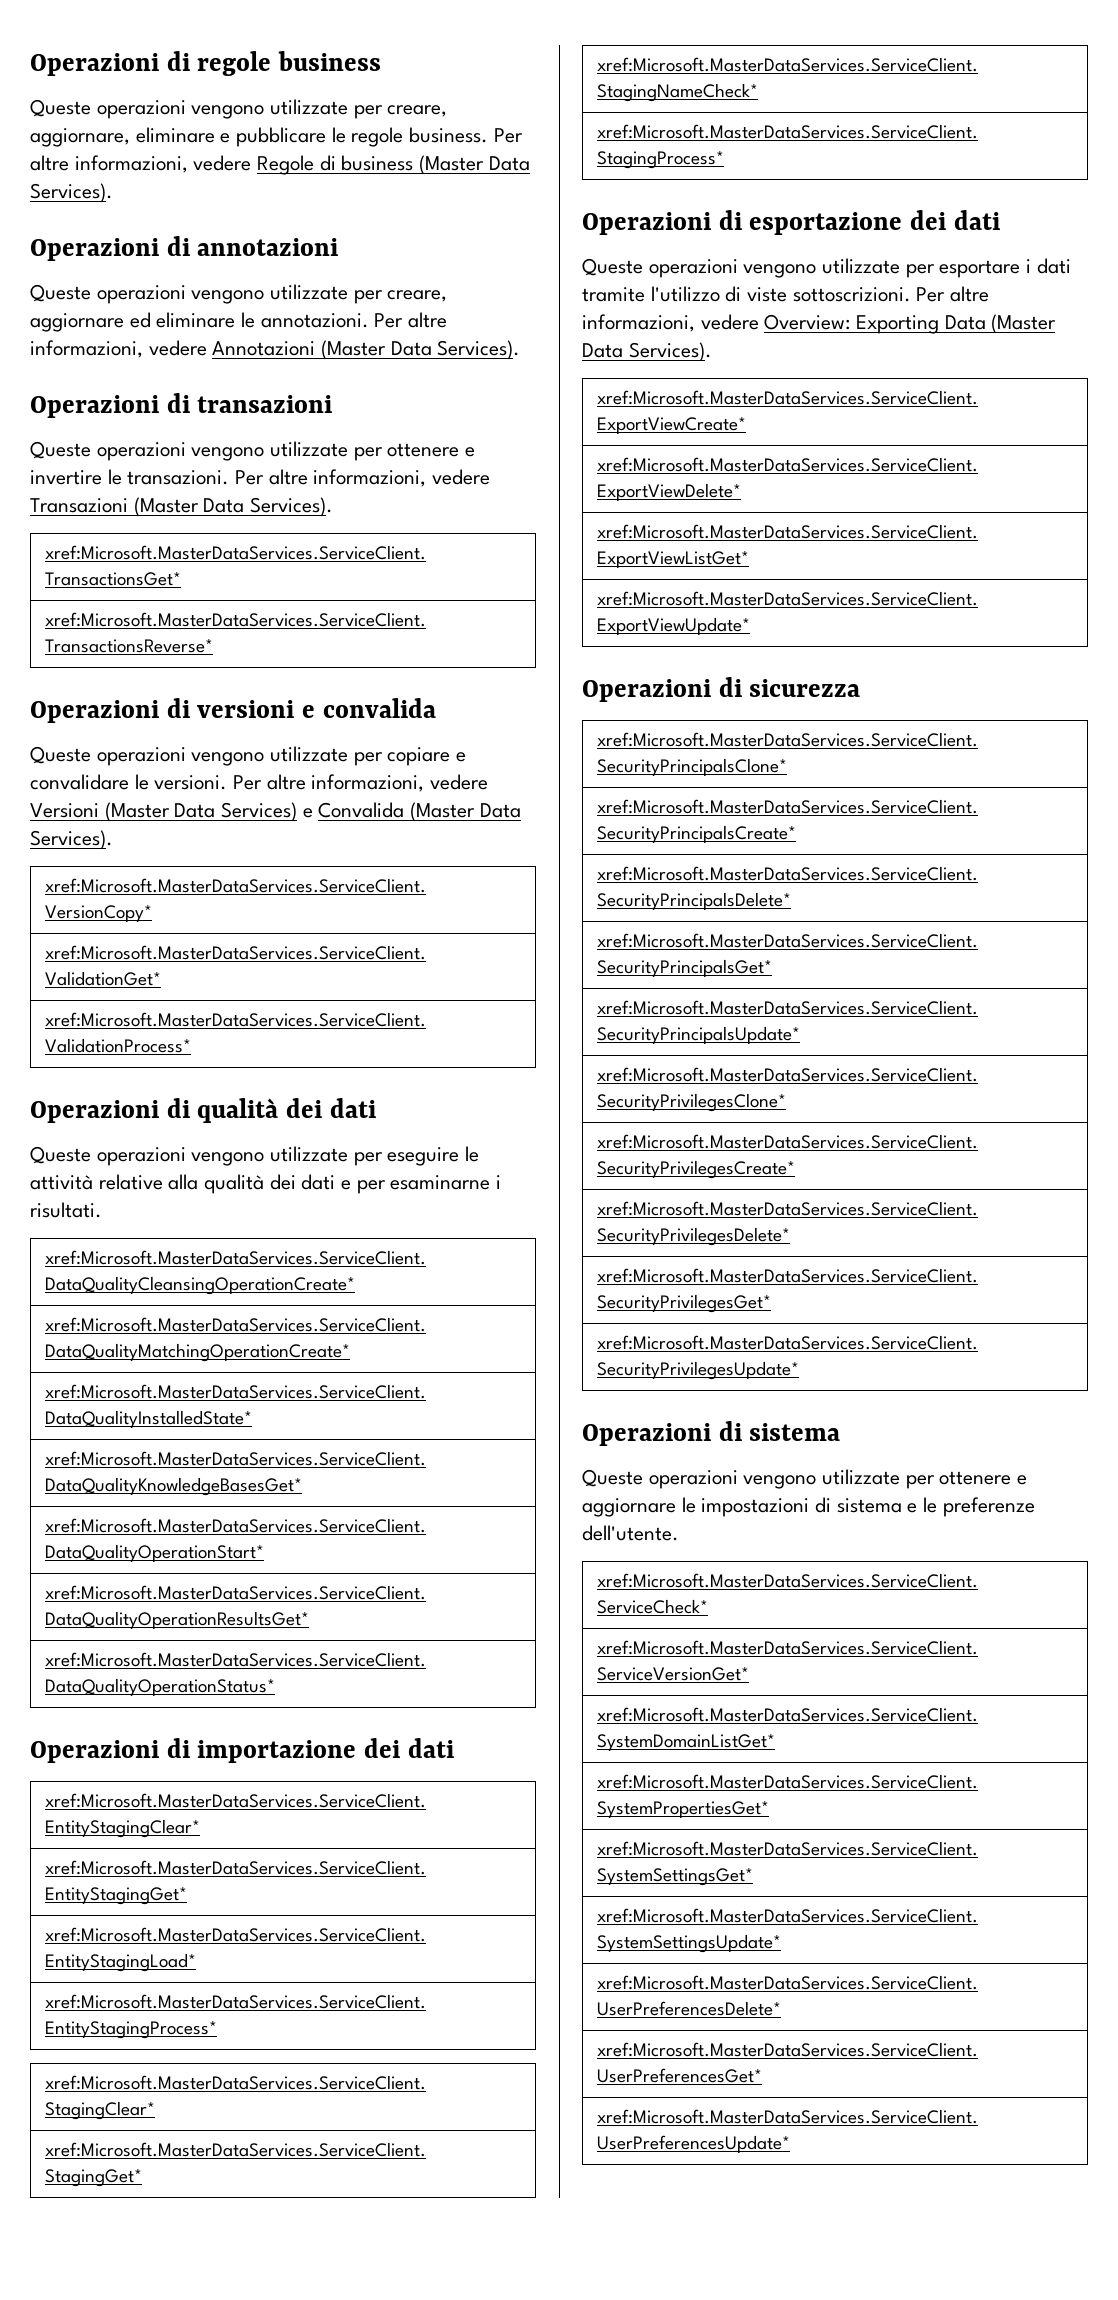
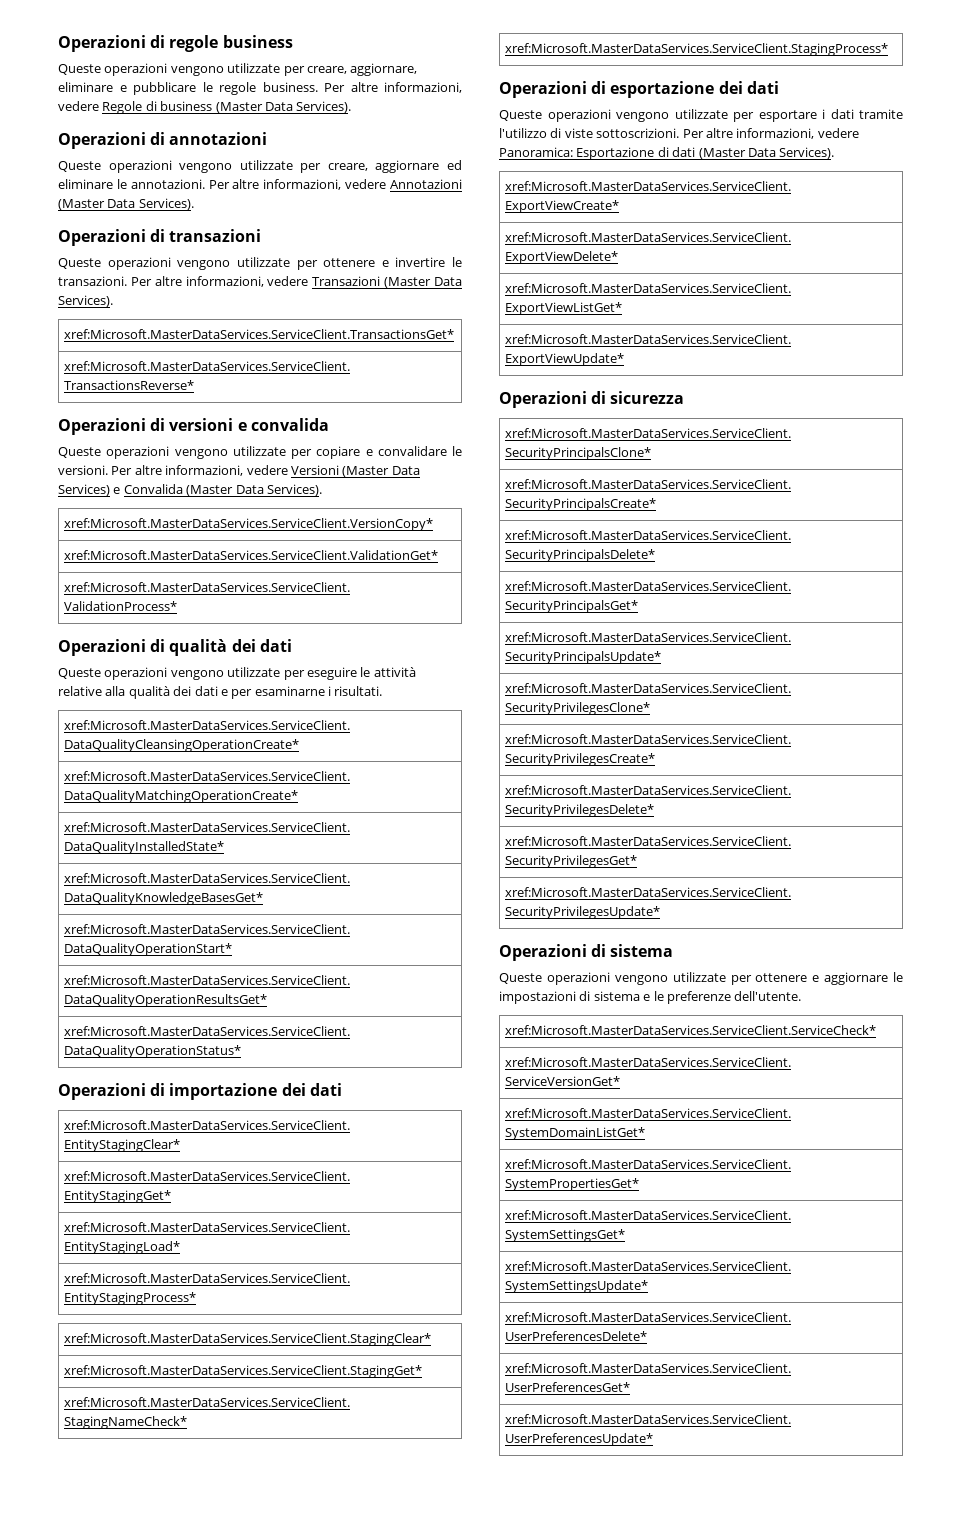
[764,314,986,334] Overview: Exporting Data -> [499,147,696,160] Panoramica: Esportazione di dati

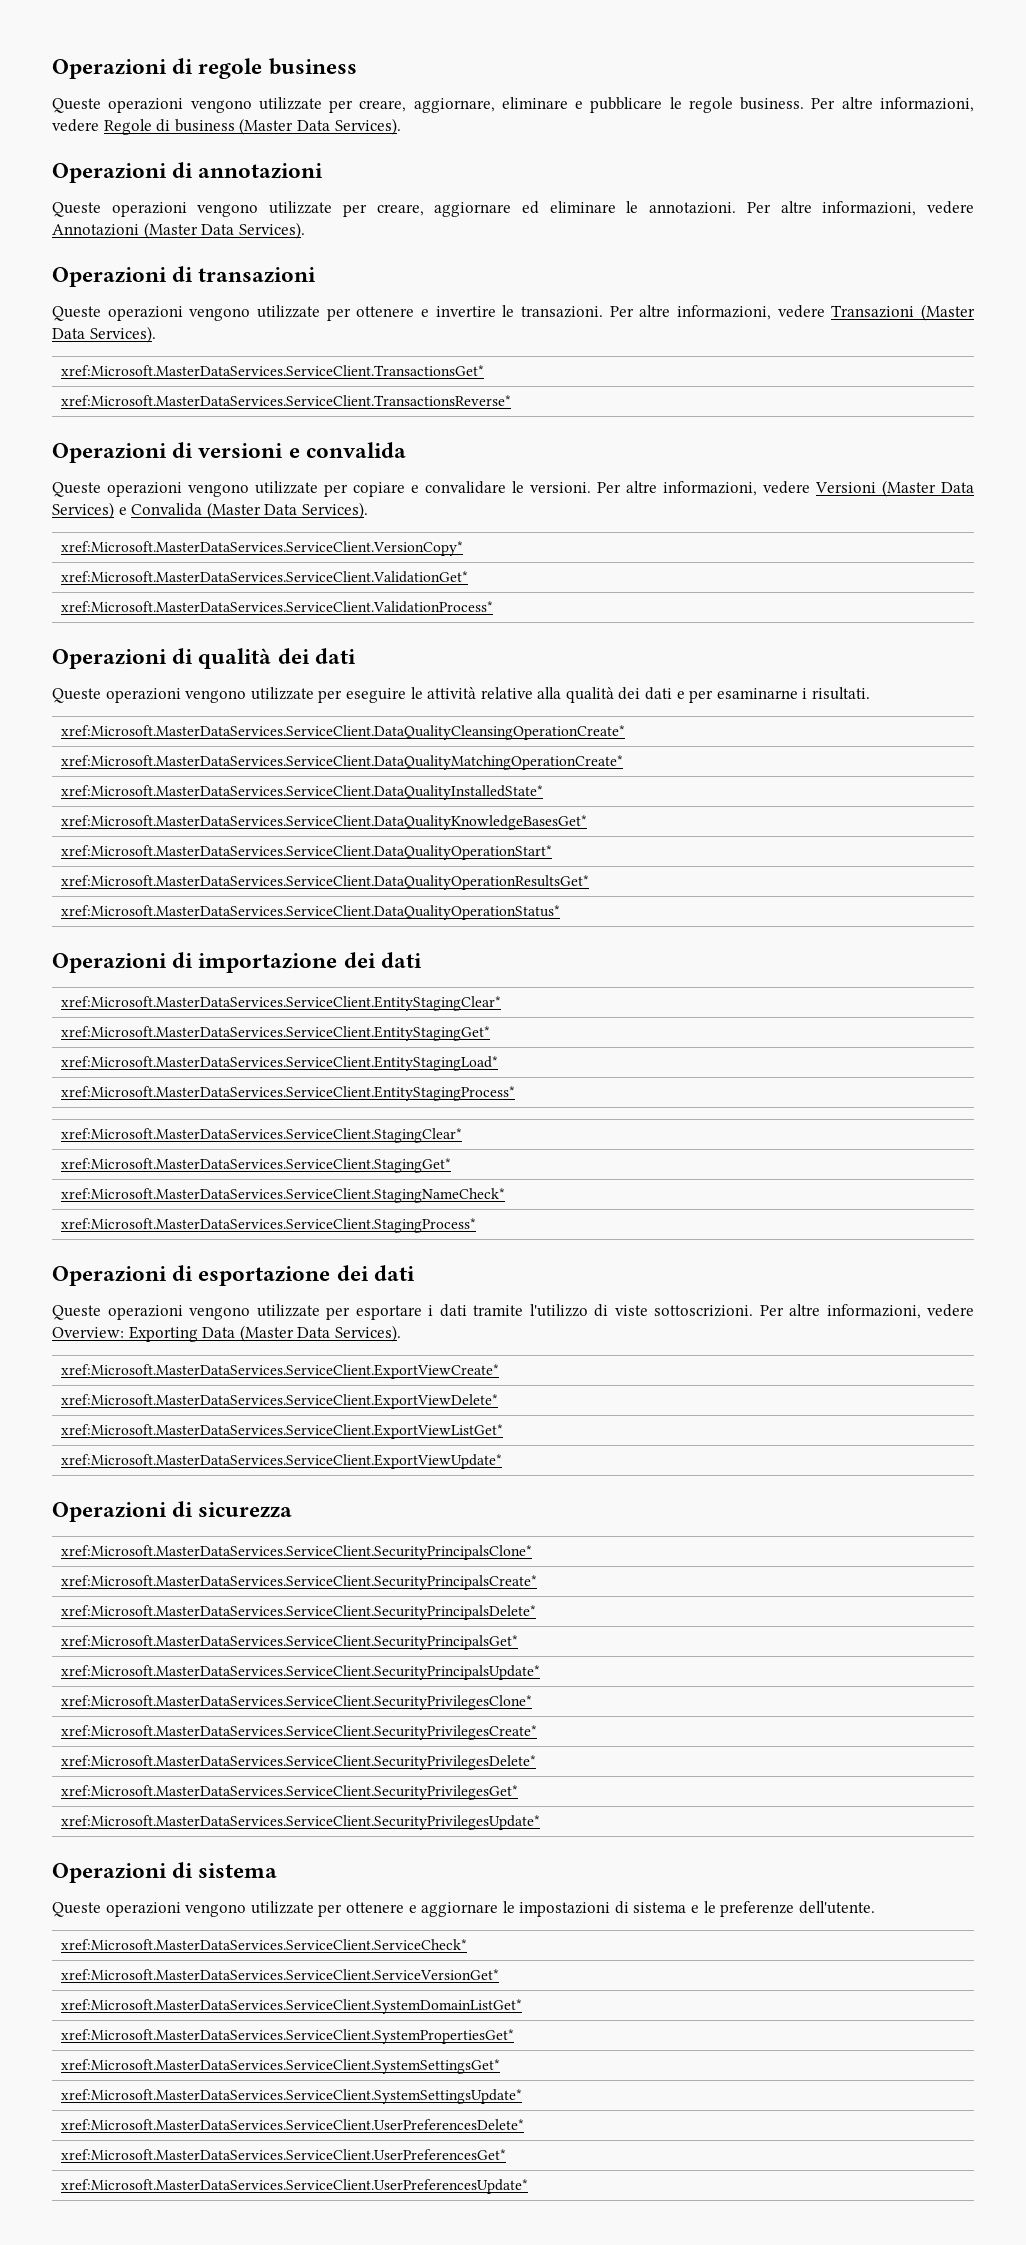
[499,147,696,160] Panoramica: Esportazione di dati -> [52,1326,236,1342] Overview: Exporting Data

